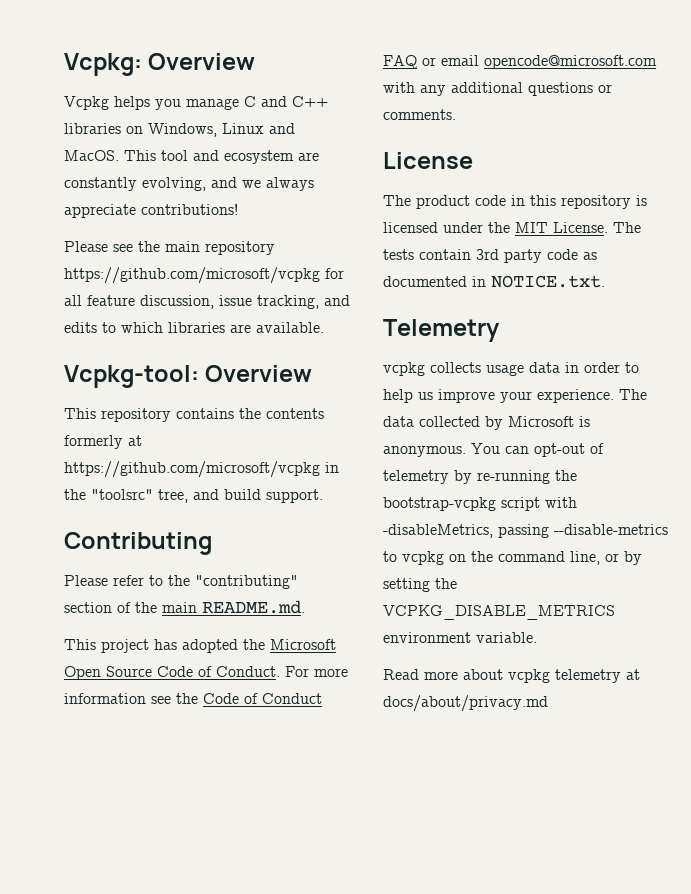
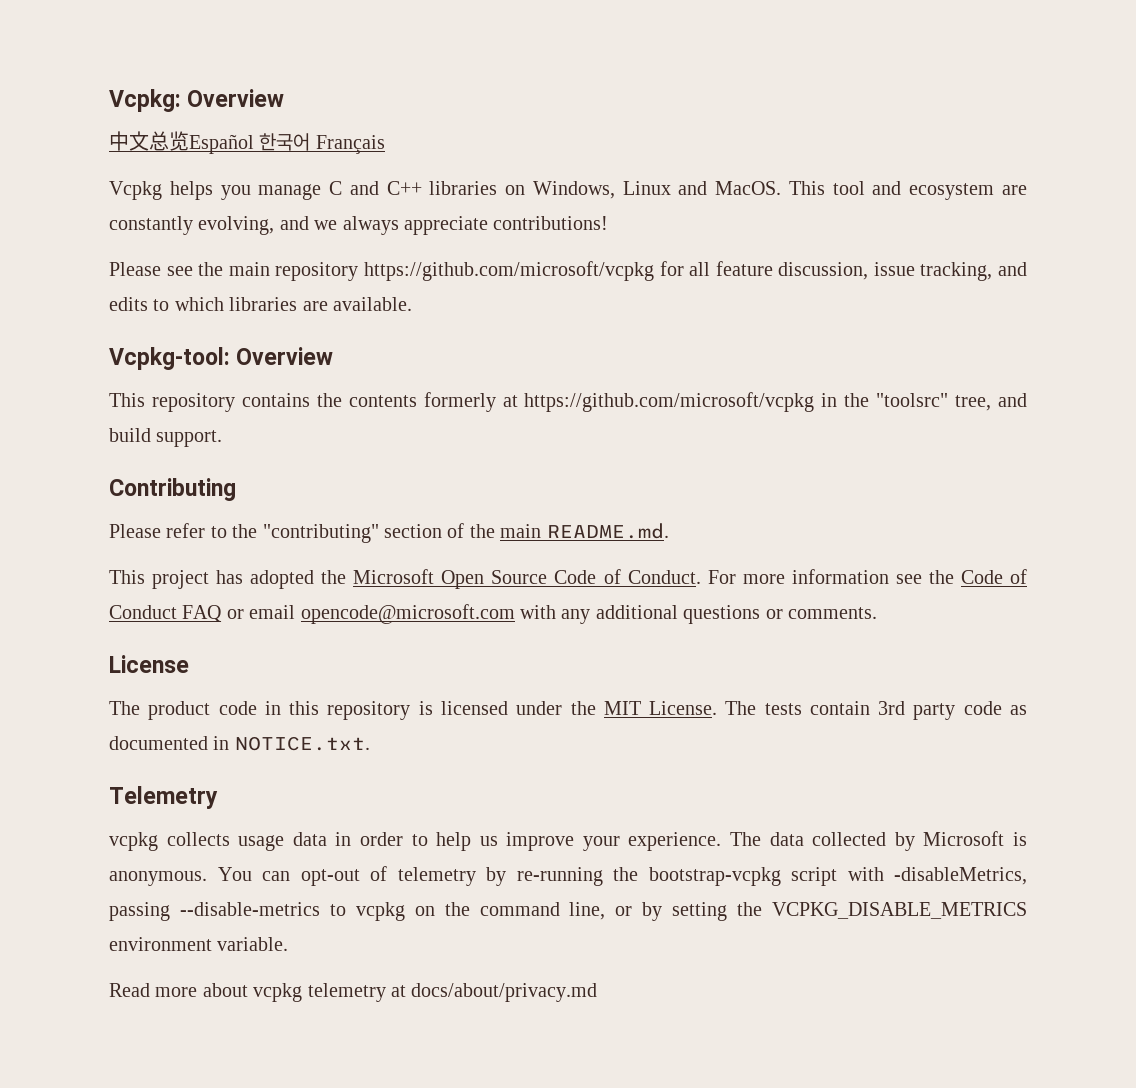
(256, 61) none -> [109,131,385,154] // 中文总览Español 한국어 Français

